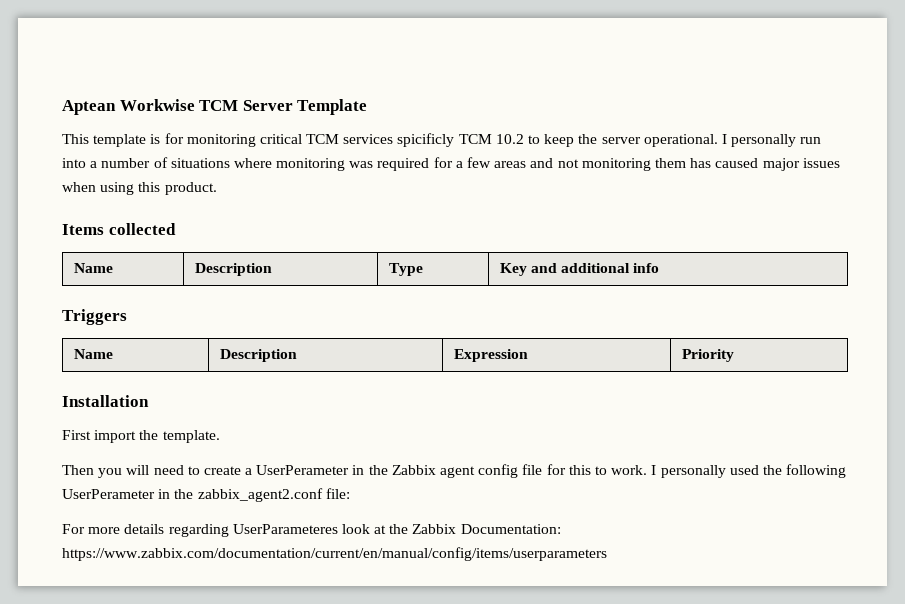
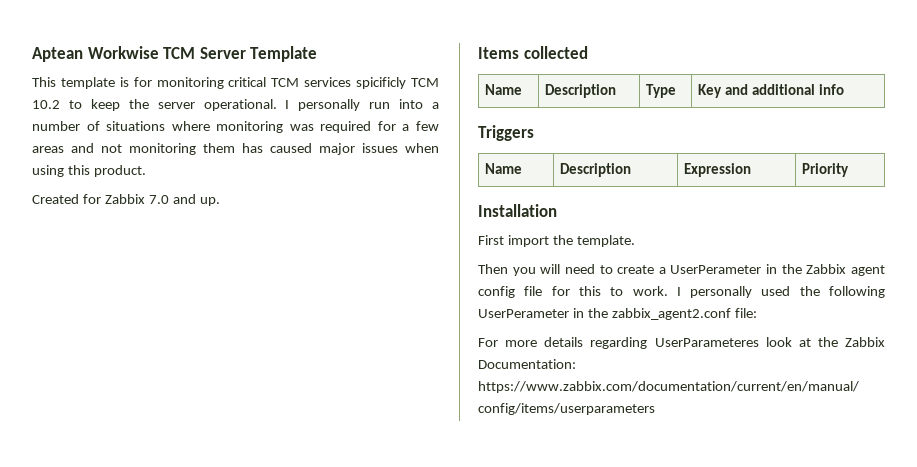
(217, 188) none -> [32,194,220,206] // Created for Zabbix 7.0 and up.

